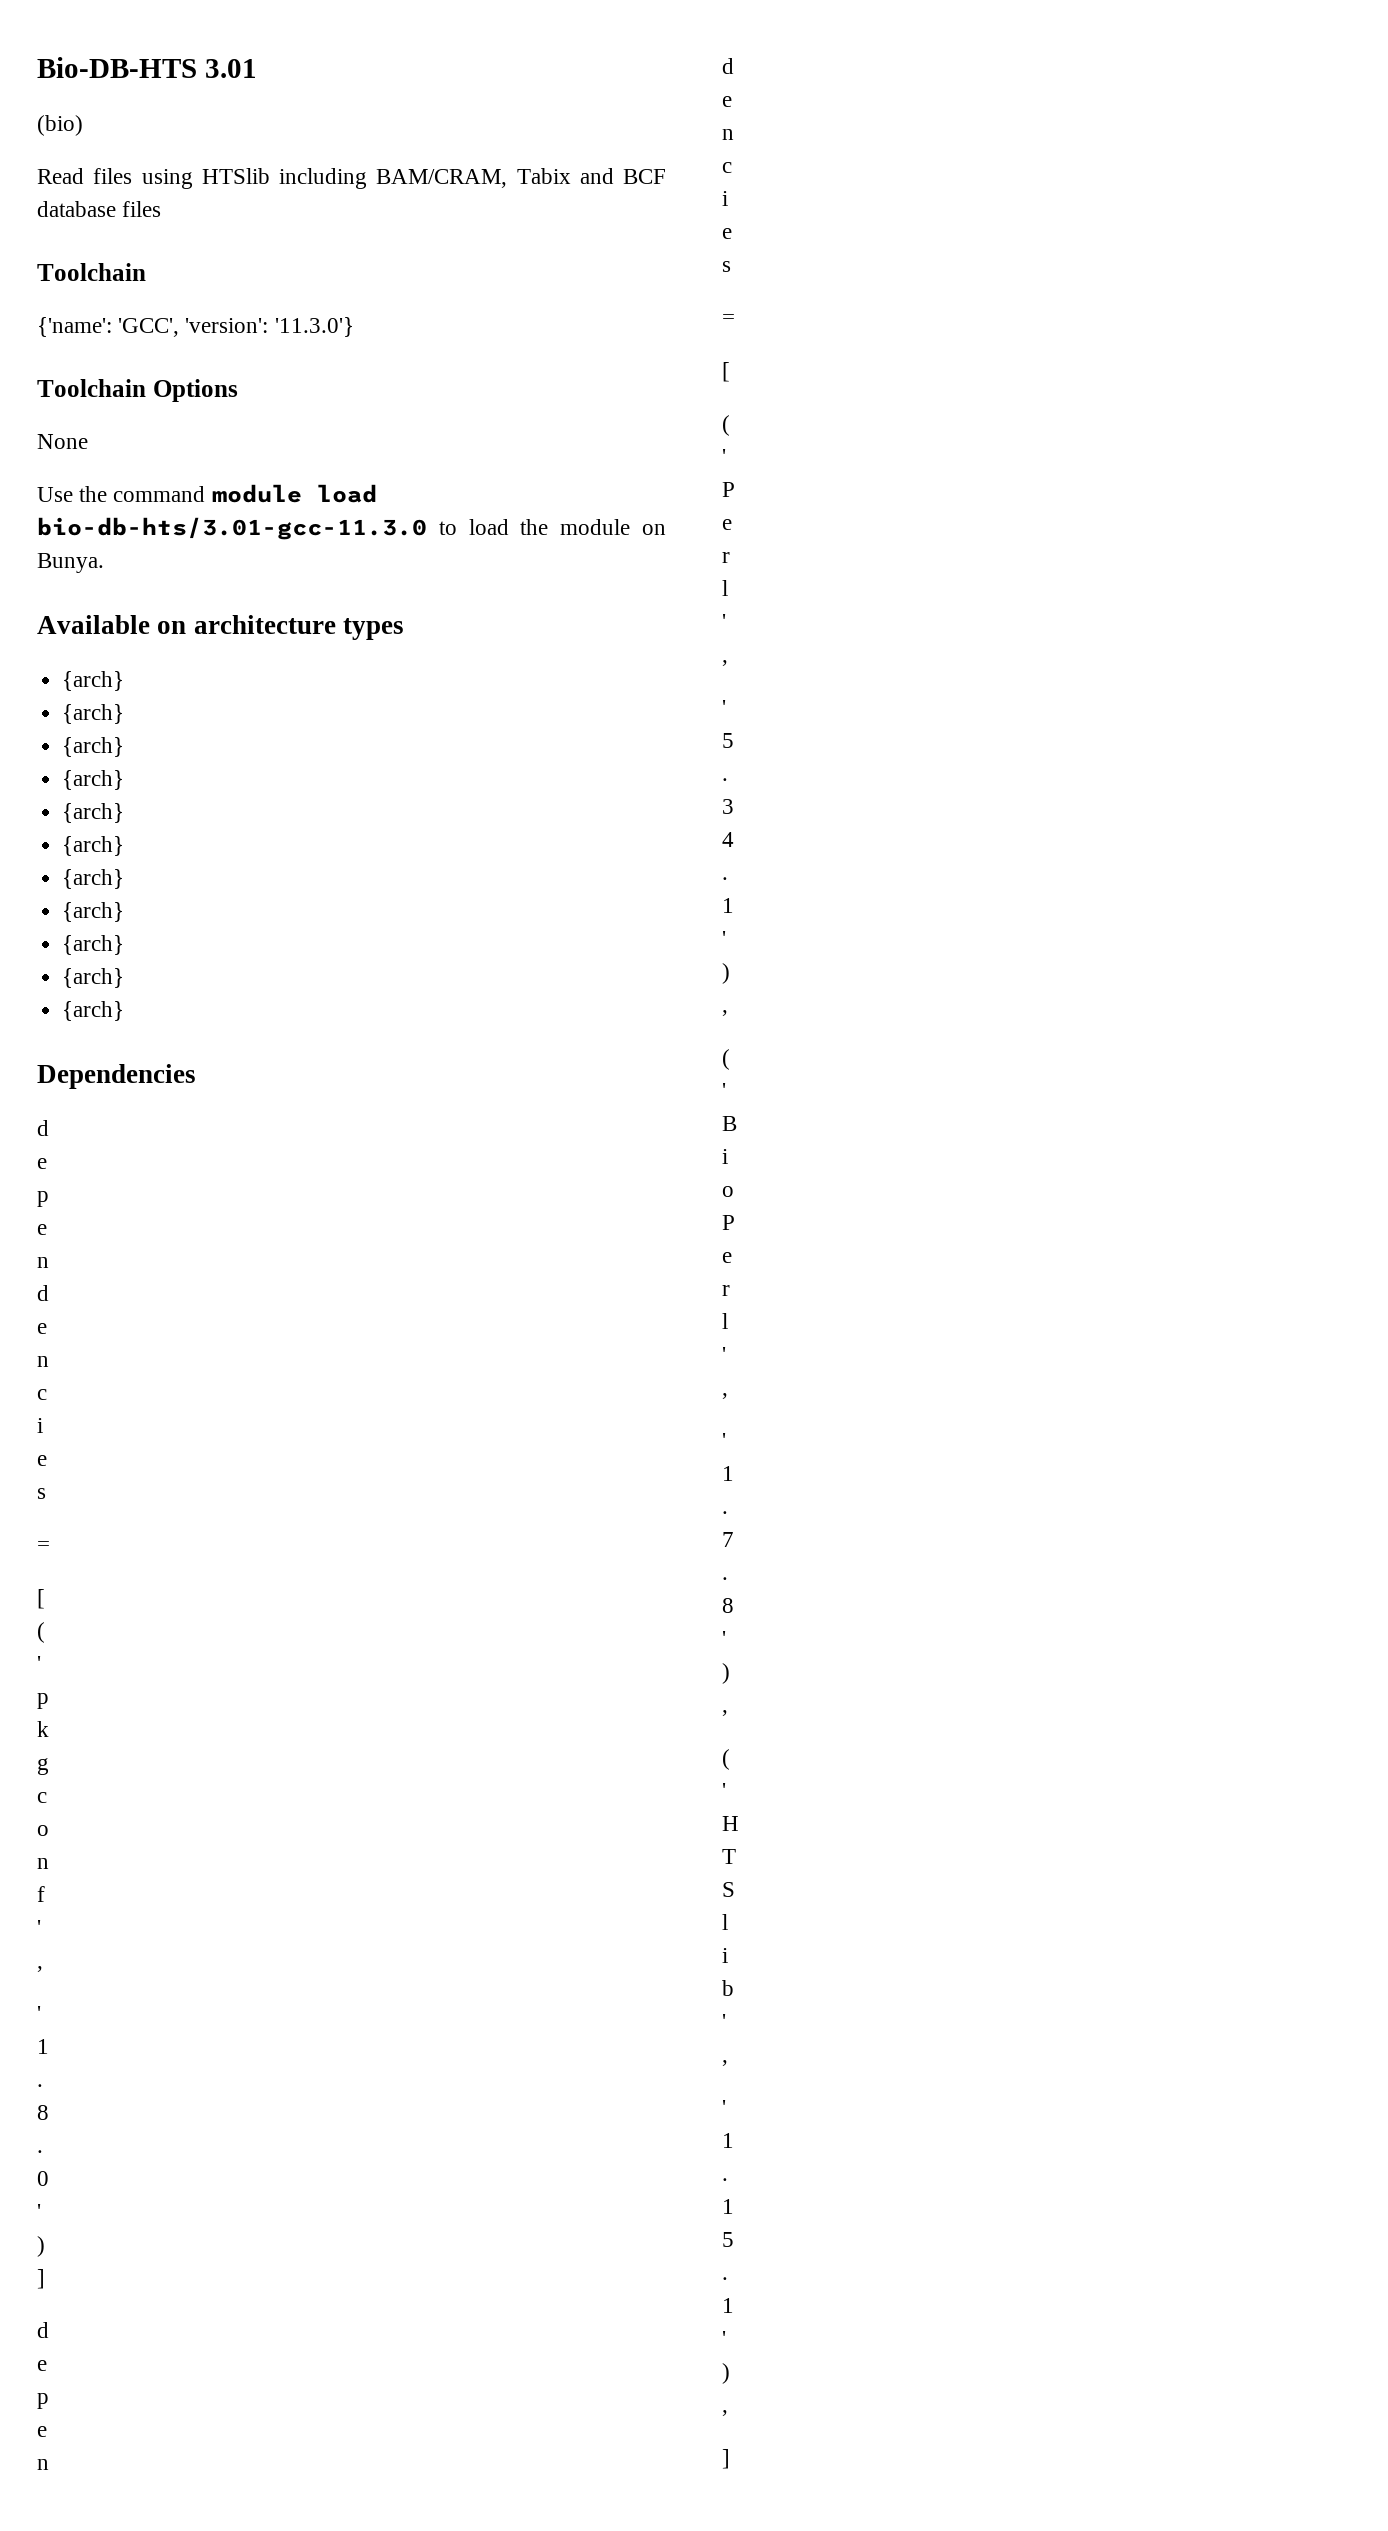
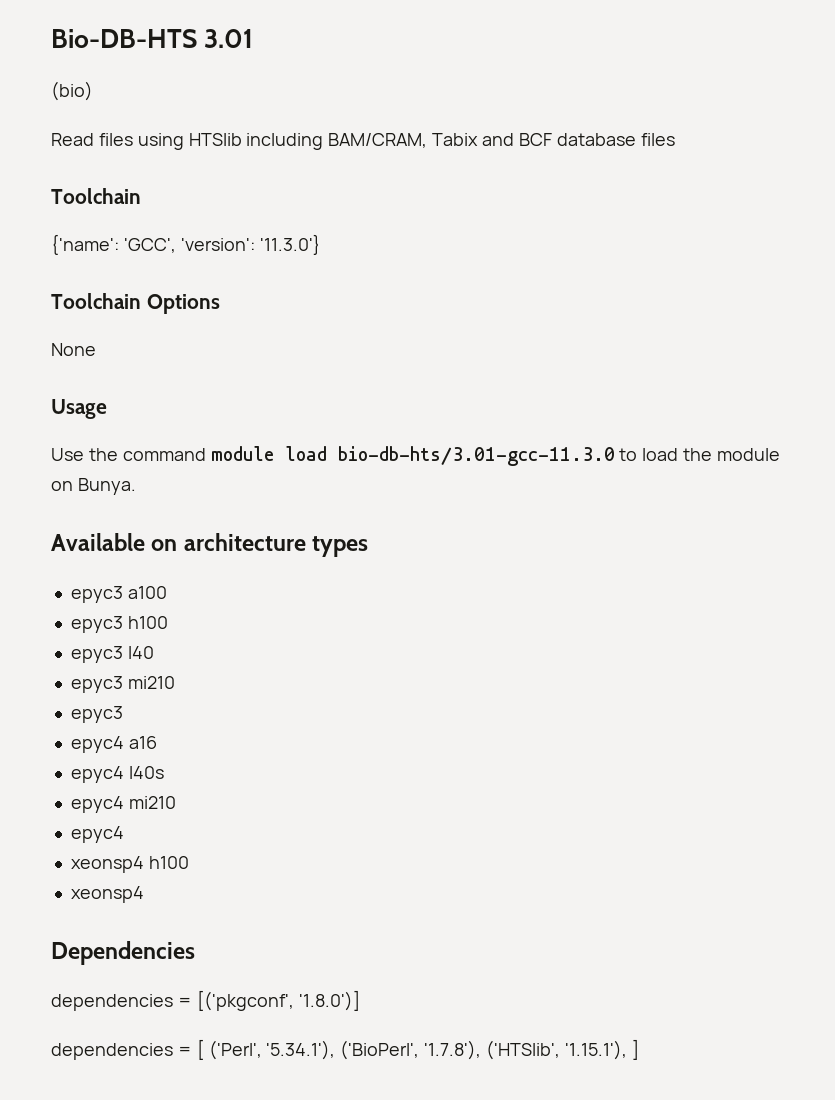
(88, 441) none -> [51,399,107,419] // Usage
[62,671,125,691] [62,704,125,724] [62,737,125,757] [62,770,125,790] [62,803,125,823] [62,836,125,856] [62,869,125,889] [62,902,125,922] [62,935,125,955] [62,968,125,988] [62,1001,125,1021] [37,1064,196,1089] [37,1120,49,1136] [37,1158,47,1169] [37,1191,49,1207] [37,1224,47,1235] [37,1257,49,1268] [37,1285,49,1301] [37,1323,47,1334] [37,1356,49,1367] [37,1389,47,1400] [37,1418,43,1433] [37,1455,47,1466] [37,1488,46,1499] [37,1541,50,1552] [37,1589,45,1609] [37,1622,45,1643] [37,1656,41,1671] [37,1693,49,1709] [37,1721,49,1737] [37,1758,49,1775] [37,1792,47,1803] [37,1825,49,1836] [37,1858,49,1869] [37,1886,45,1902] [37,1920,41,1935] [37,1966,43,1972] [37,2006,41,2021] [37,2039,49,2054] [37,2084,43,2087] [37,2105,49,2120] [37,2150,43,2153] [37,2171,49,2186] [37,2204,41,2219] [37,2236,45,2257] [37,2269,45,2289] [37,2322,49,2338] [37,2360,47,2371] [37,2393,49,2409] [37,2426,47,2437] [37,2459,49,2470] [722,58,734,74] [722,96,732,107] [722,129,734,140] [722,162,732,173] [722,191,728,206] [722,228,732,239] [722,261,731,272] [722,314,735,325] [722,362,730,382] [722,415,730,436] [722,449,726,464] [722,482,735,497] [722,519,732,530] [722,552,730,563] [722,580,728,596] [722,614,726,629] [722,660,728,666] [722,700,726,715] [722,733,734,748] [722,778,728,781] [722,799,734,814] [722,832,734,847] [722,877,728,880] [722,898,734,913] [722,931,726,946] [722,963,730,984] [722,1010,728,1016] [722,1049,730,1070] [722,1083,726,1098] [722,1116,737,1131] [722,1149,728,1164] [722,1186,734,1197] [722,1215,735,1230] [722,1252,732,1263] [722,1285,730,1296] [722,1313,728,1329] [722,1347,726,1362] [722,1393,728,1399] [722,1433,726,1448] [722,1466,734,1481] [722,1511,728,1514] [722,1532,734,1547] [722,1577,728,1580] [722,1598,734,1613] [722,1631,726,1646] [722,1663,730,1684] [722,1710,728,1716] [722,1749,730,1770] [722,1783,726,1798] [722,1816,739,1831] [722,1849,736,1864] [722,1882,735,1897] [722,1914,728,1930] [722,1948,728,1963] [722,1980,734,1996] [722,2014,726,2029] [722,2060,728,2066] [722,2100,726,2115] [722,2133,734,2148] [722,2178,728,2181] [722,2199,734,2214] [722,2232,734,2247] [722,2277,728,2280] [722,2298,734,2313] [722,2331,726,2346] [722,2363,730,2384] [722,2410,728,2416] {arch} // {arch} // {arch} // {arch} // {arch} // {arch} // {arch} // {arch} // {arch} // {arch} // {arch} // Dependencies // d // e // p // e // n // d // e // n // c // i // e // s // = // [ // ( // ' // p // k // g // c // o // n // f // ' // , // ' // 1 // . // 8 // . // 0 // ' // ) // ] // d // e // p // e // n // d // e // n // c // i // e // s // = // [ // ( // ' // P // e // r // l // ' // , // ' // 5 // . // 3 // 4 // . // 1 // ' // ) // , // ( // ' // B // i // o // P // e // r // l // ' // , // ' // 1 // . // 7 // . // 8 // ' // ) // , // ( // ' // H // T // S // l // i // b // ' // , // ' // 1 // . // 1 // 5 // . // 1 // ' // ) // , // -> [70,586,167,603] [70,616,168,633] [70,646,154,663] [70,676,175,693] [70,706,123,723] [70,736,157,753] [70,766,164,783] [70,796,176,813] [70,826,124,843] [70,856,189,873] [70,886,144,903] [51,941,195,965] [51,990,360,1011] [51,1039,627,1060] epyc3 a100 // epyc3 h100 // epyc3 l40 // epyc3 mi210 // epyc3 // epyc4 a16 // epyc4 l40s // epyc4 mi210 // epyc4 // xeonsp4 h100 // xeonsp4 // Dependencies // dependencies = [('pkgconf', '1.8.0')] // dependencies = [ ('Perl', '5.34.1'), ('BioPerl', '1.7.8'), ('HTSlib', '1.15.1'),

